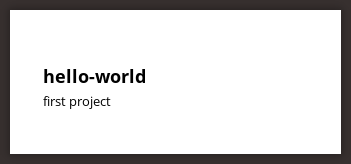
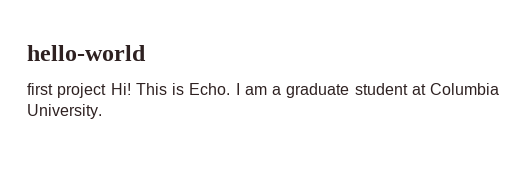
(112, 102) none -> [110,83,499,98] [27,104,102,119] Hi! This is Echo. I am a graduate student at Columbia University.

